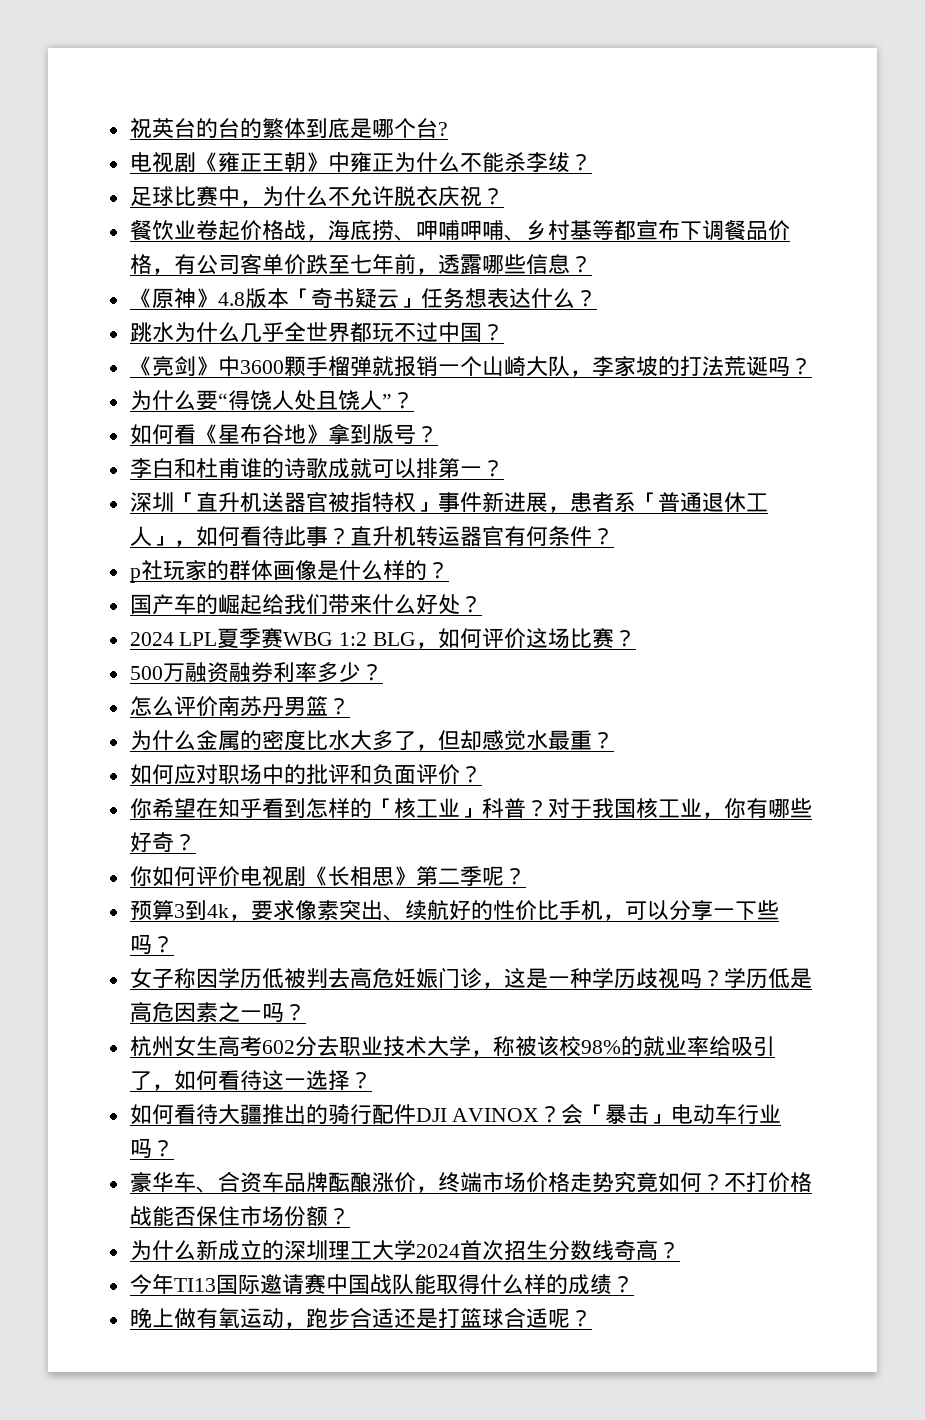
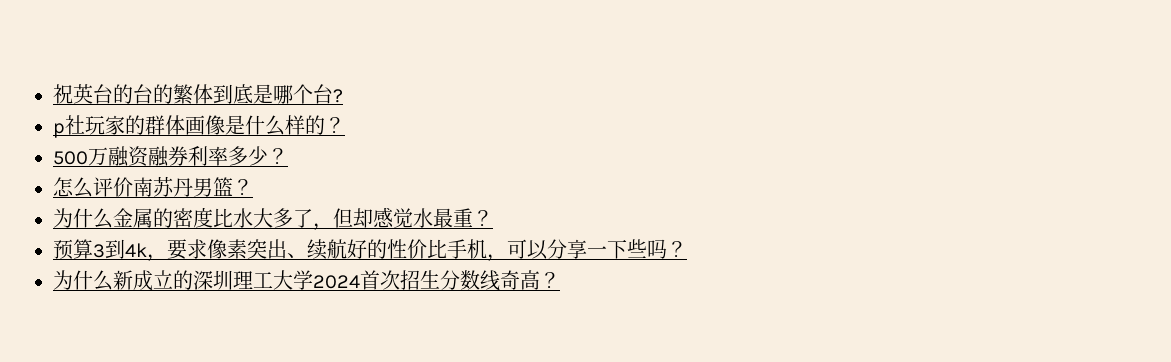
[129,152,592,173] [129,186,504,207] [129,219,790,241] [129,253,592,275] [129,288,597,309] [129,322,504,343] [129,356,812,377] [129,390,414,411] [129,424,438,445] [129,457,504,479] [129,492,768,513] [129,526,614,547] // 电视剧《雍正王朝》中雍正为什么不能杀李绂？ // 足球比赛中，为什么不允许脱衣庆祝？ // 餐饮业卷起价格战，海底捞、呷哺呷哺、乡村基等都宣布下调餐品价格，有公司客单价跌至七年前，透露哪些信息？ // 《原神》4.8版本「奇书疑云」任务想表达什么？ // 跳水为什么几乎全世界都玩不过中国？ // 《亮剑》中3600颗手榴弹就报销一个山崎大队，李家坡的打法荒诞吗？ // 为什么要“得饶人处且饶人”？ // 如何看《星布谷地》拿到版号？ // 李白和杜甫谁的诗歌成就可以排第一？ // 深圳「直升机送器官被指特权」事件新进展，患者系「普通退休工人」，如何看待此事？直升机转运器官有何条件？ -> (343, 96) none
[129,594,482,615] [129,628,637,649] // 国产车的崛起给我们带来什么好处？ // 2024 LPL夏季赛WBG 1:2 BLG，如何评价这场比赛？ -> (345, 125) none
[129,764,482,785] [129,798,812,819] [129,832,196,853] [129,866,526,887] // 如何应对职场中的批评和负面评价？ // 你希望在知乎看到怎样的「核工业」科普？对于我国核工业，你有哪些好奇？ // 你如何评价电视剧《长相思》第二季呢？ -> (493, 218) none
[129,967,812,989] [129,1002,306,1023] [129,1036,775,1057] [129,1070,372,1091] [129,1104,782,1125] [129,1138,174,1159] [129,1171,812,1193] [129,1206,350,1227] // 女子称因学历低被判去高危妊娠门诊，这是一种学历歧视吗？学历低是高危因素之一吗？ // 杭州女生高考602分去职业技术大学，称被该校98%的就业率给吸引了，如何看待这一选择？ // 如何看待大疆推出的骑行配件DJI AVINOX？会「暴击」电动车行业吗？ // 豪华车、合资车品牌酝酿涨价，终端市场价格走势究竟如何？不打价格战能否保住市场份额？ -> (687, 249) none
[129,1273,634,1295] [129,1307,592,1329] // 今年TI13国际邀请赛中国战队能取得什么样的成绩？ // 晚上做有氧运动，跑步合适还是打篮球合适呢？ -> (560, 280) none

